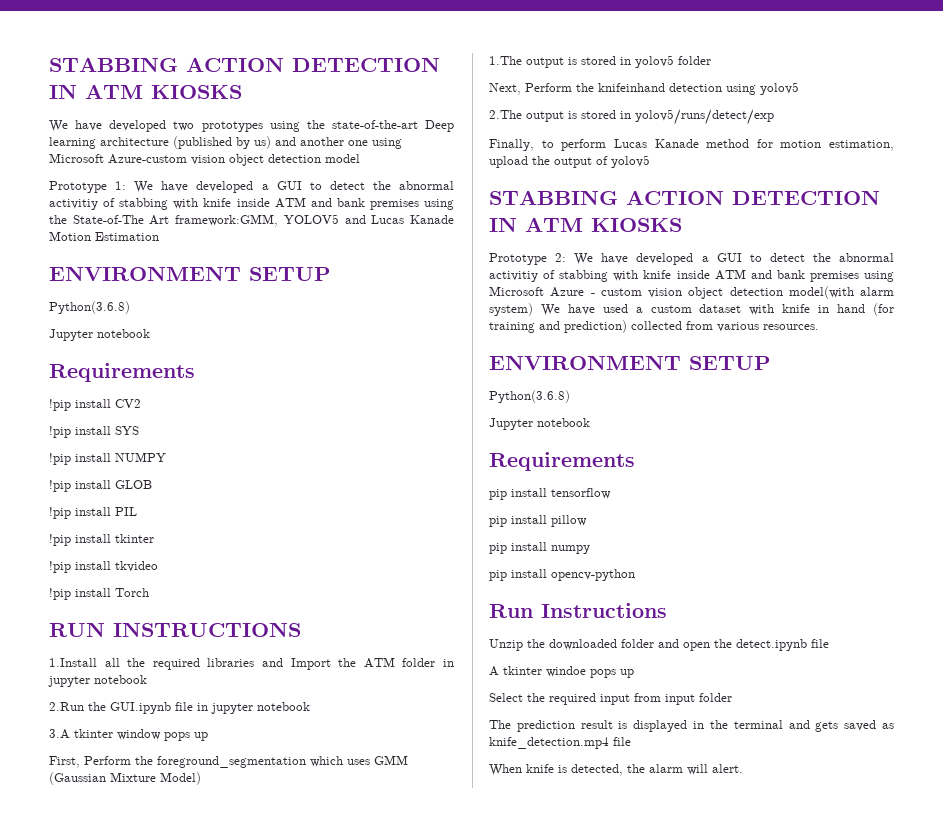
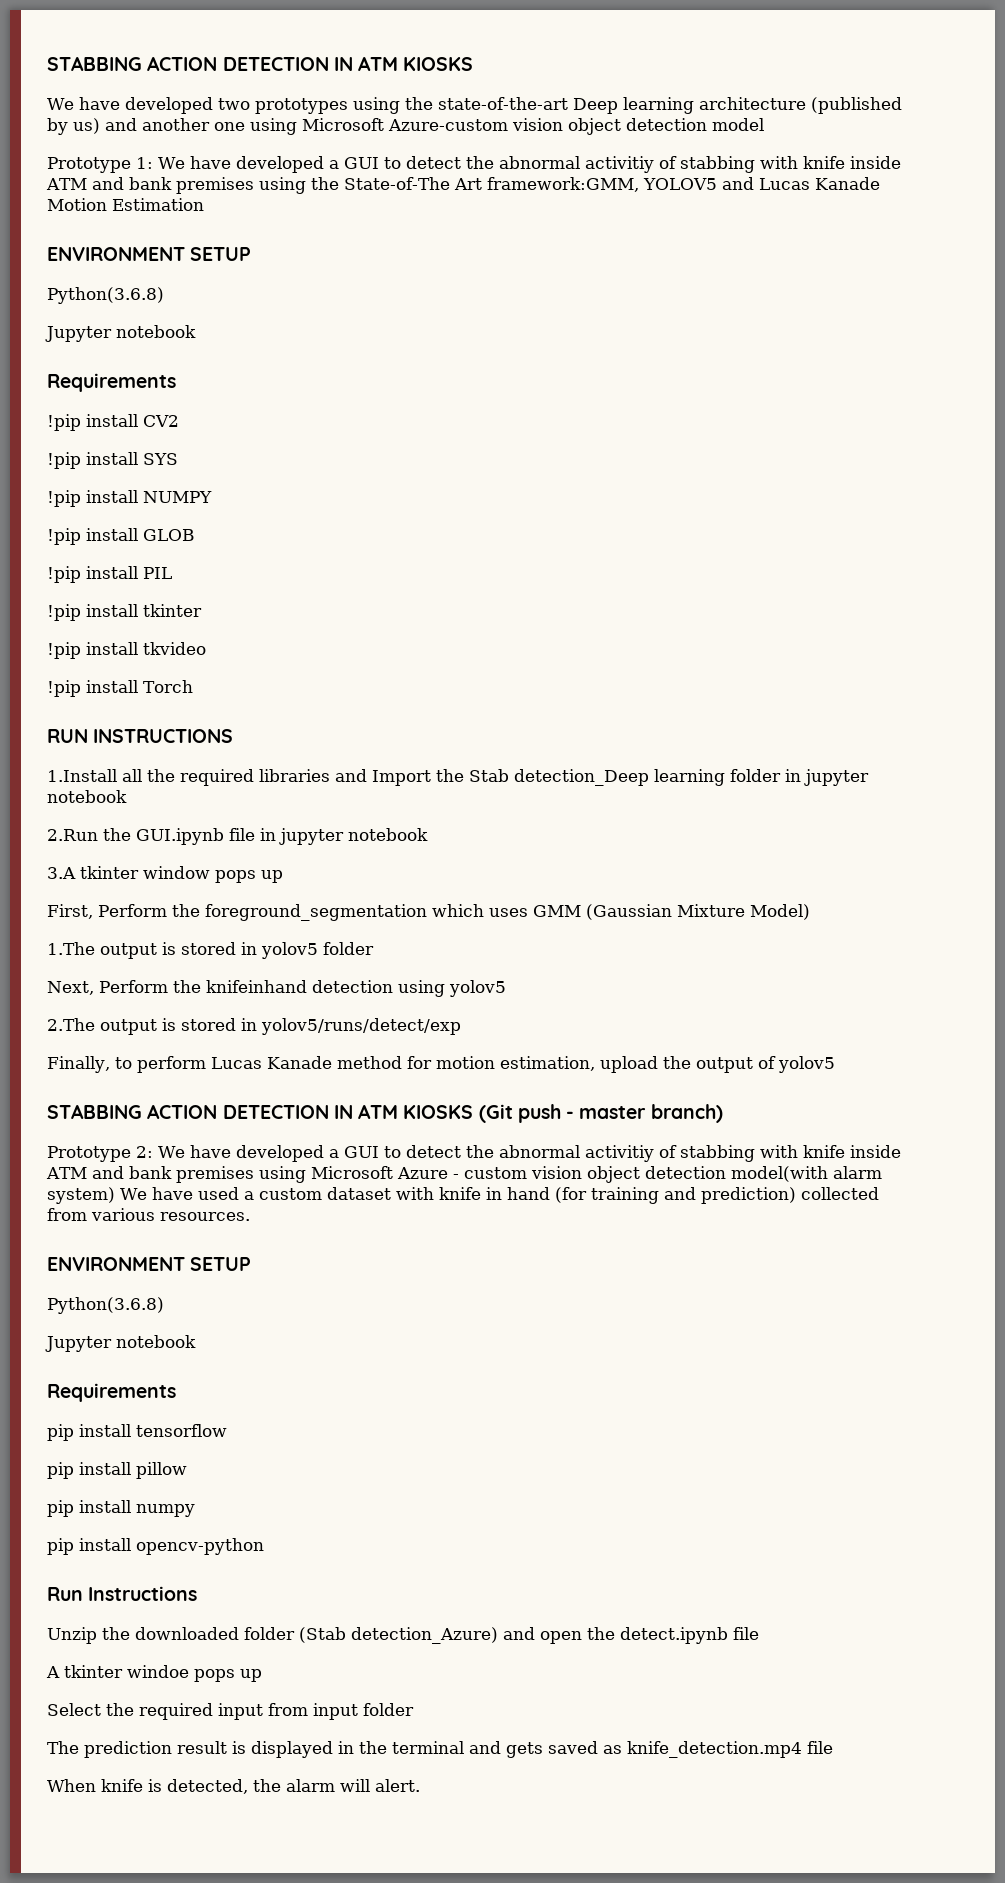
[363,657,395,668] ATM -> [469,769,725,786] Stab detection_Deep learning
(682, 225) none -> [478,1104,723,1123] (Git push - master branch)
(654, 643) none -> [299,1627,498,1644] (Stab detection_Azure)

